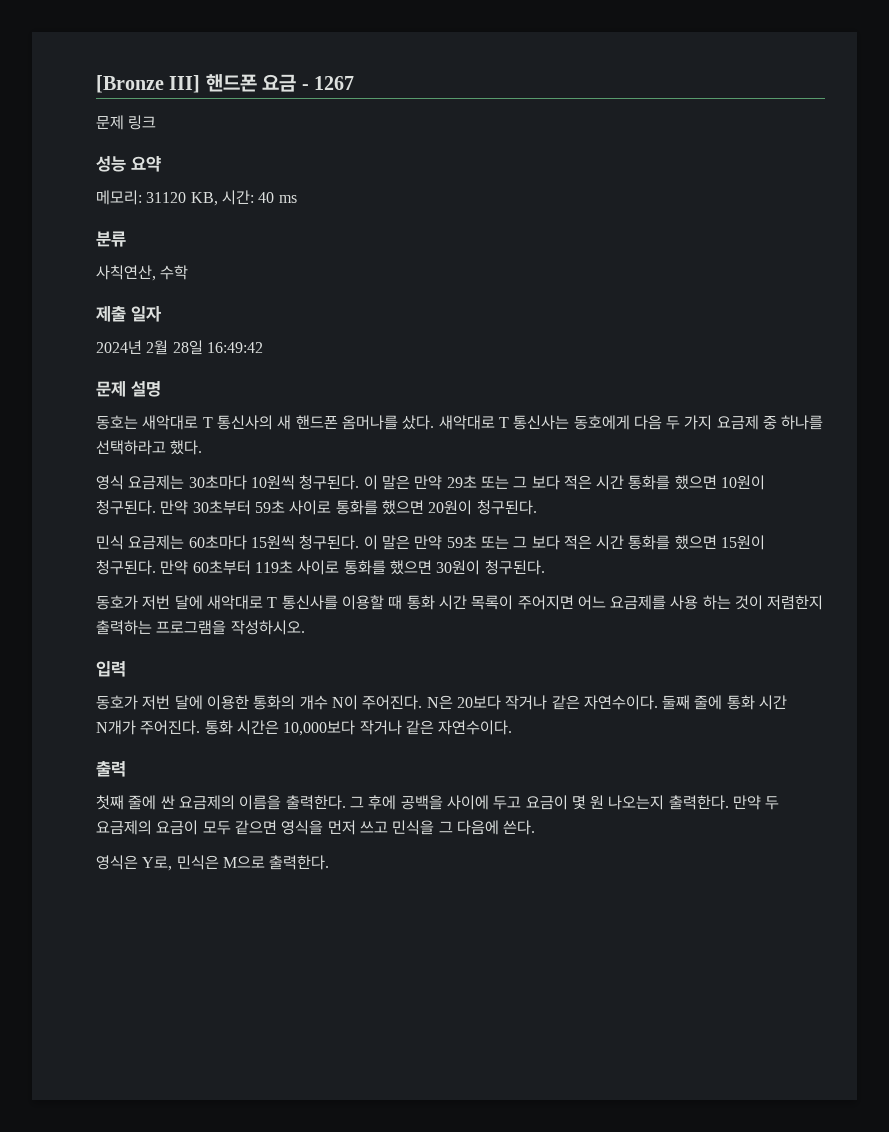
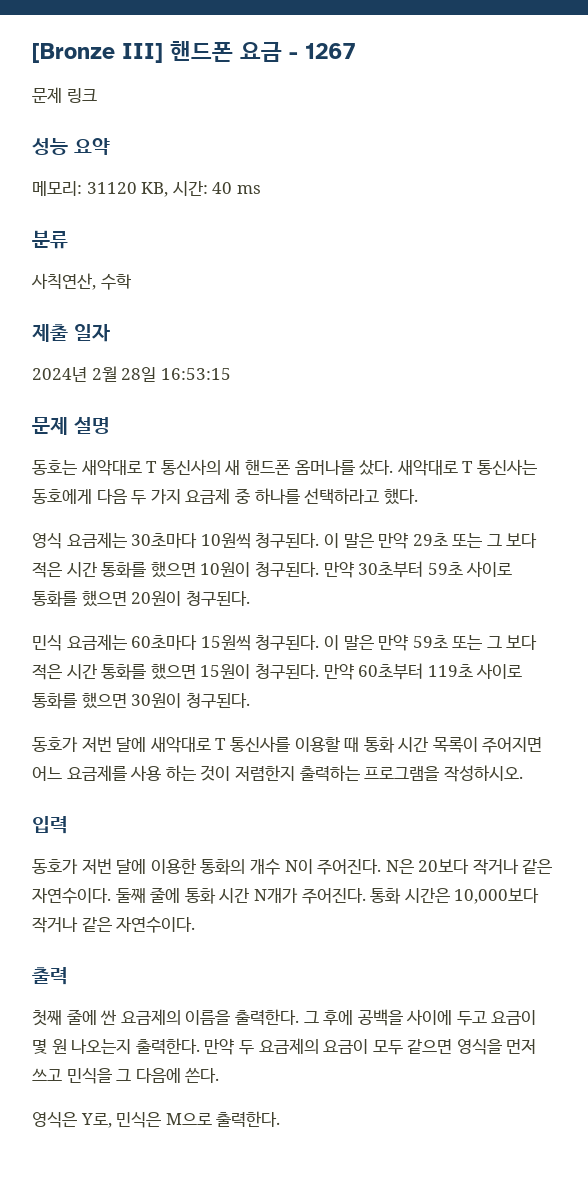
[206,342,263,353] 16:49:42 -> [160,368,231,380] 16:53:15

